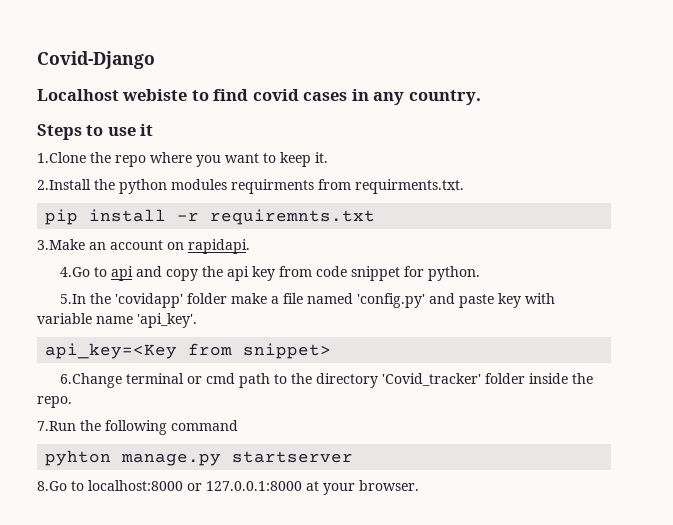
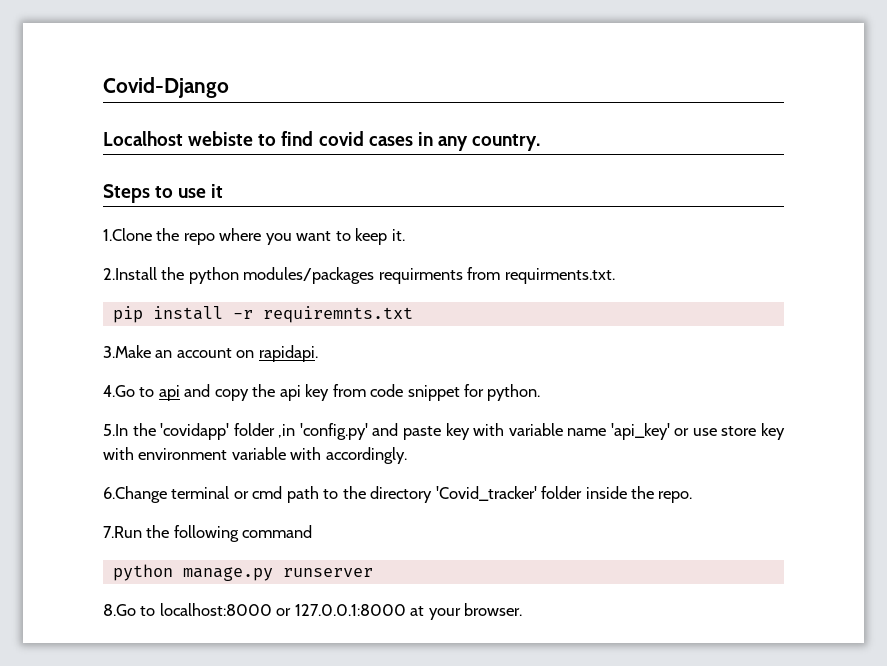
[171,179,227,190] modules -> [243,267,375,284] modules/packages
[231,293,354,304] make a file named -> [278,424,296,438] ,in
[137,313,197,328] [45,343,332,359] 'api_key'. // api_key=<Key from snippet> -> [610,423,785,440] [103,447,407,464] 'api_key' or use store key with environment variable with accordingly.
[45,450,354,466] pyhton manage.py startserver -> [112,564,373,581] python manage.py runserver

